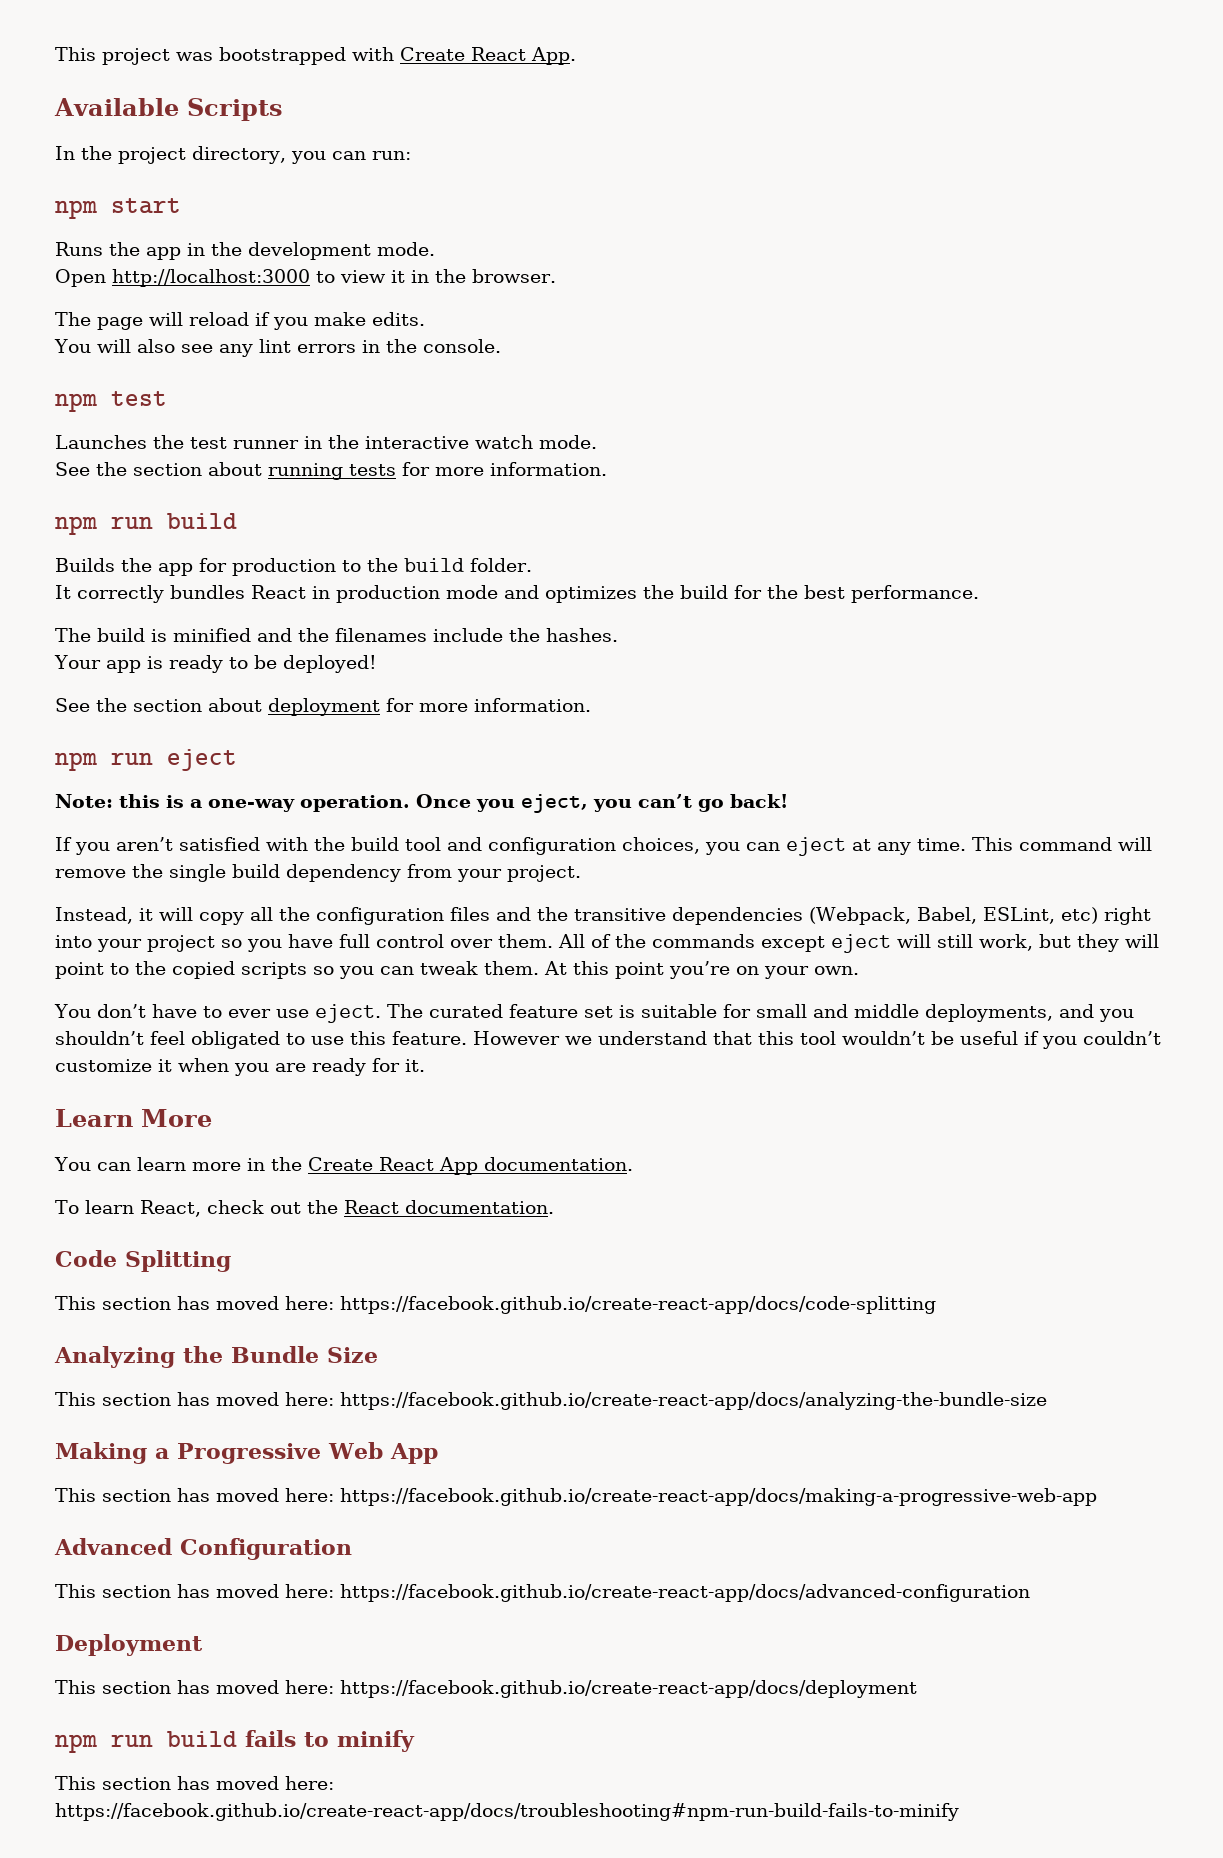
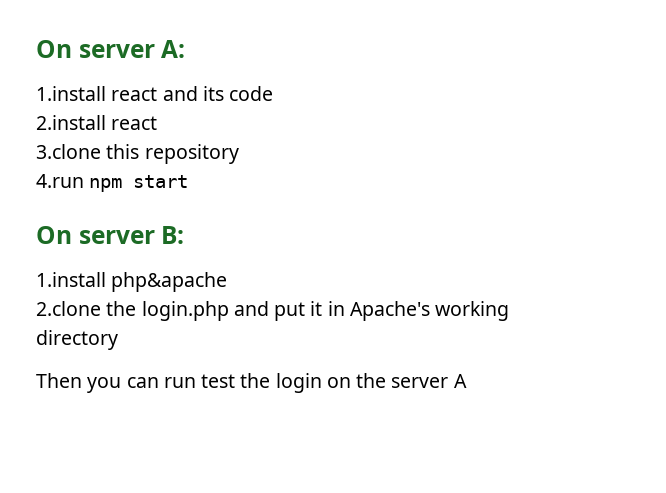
[55,47,576,65] [54,98,283,121] [55,146,411,164] [55,198,181,219] [55,242,435,260] [55,269,556,287] [55,312,425,330] [54,339,501,357] [55,391,167,412] [55,435,597,449] [55,462,607,480] [55,513,237,535] [55,558,532,576] [55,585,979,603] [55,628,618,642] [54,655,377,673] [55,698,591,716] [55,749,237,771] [55,794,788,813] [55,837,1152,856] [55,864,581,882] [55,907,1151,925] [55,934,1159,953] [55,961,859,979] [54,1004,1134,1023] [55,1031,1161,1049] [55,1058,425,1076] [55,1109,212,1127] [54,1157,633,1175] [55,1200,554,1217] [55,1250,231,1272] [55,1296,936,1314] [54,1346,378,1368] [55,1392,1047,1410] [55,1442,438,1464] [55,1488,1097,1506] [54,1538,352,1560] [55,1584,1030,1602] [55,1634,203,1656] [55,1680,917,1698] [55,1730,415,1753] [55,1776,334,1790] [55,1803,959,1821] This project was bootstrapped with Create React App. // Available Scripts // In the project directory, you can run: // npm start // Runs the app in the development mode. // Open http://localhost:3000 to view it in the browser. // The page will reload if you make edits. // You will also see any lint errors in the console. // npm test // Launches the test runner in the interactive watch mode. // See the section about running tests for more information. // npm run build // Builds the app for production to the build folder. // It correctly bundles React in production mode and optimizes the build for the best performance. // The build is minified and the filenames include the hashes. // Your app is ready to be deployed! // See the section about deployment for more information. // npm run eject // Note: this is a one-way operation. Once you eject, you can’t go back! // If you aren’t satisfied with the build tool and configuration choices, you can eject at any time. This command will remove the single build dependency from your project. // Instead, it will copy all the configuration files and the transitive dependencies (Webpack, Babel, ESLint, etc) right into your project so you have full control over them. All of the commands except eject will still work, but they will point to the copied scripts so you can tweak them. At this point you’re on your own. // You don’t have to ever use eject. The curated feature set is suitable for small and middle deployments, and you shouldn’t feel obligated to use this feature. However we understand that this tool wouldn’t be useful if you couldn’t customize it when you are ready for it. // Learn More // You can learn more in the Create React App documentation. // To learn React, check out the React documentation. // Code Splitting // This section has moved here: https://facebook.github.io/create-react-app/docs/code-splitting // Analyzing the Bundle Size // This section has moved here: https://facebook.github.io/create-react-app/docs/analyzing-the-bundle-size // Making a Progressive Web App // This section has moved here: https://facebook.github.io/create-react-app/docs/making-a-progressive-web-app // Advanced Configuration // This section has moved here: https://facebook.github.io/create-react-app/docs/advanced-configuration // Deployment // This section has moved here: https://facebook.github.io/create-react-app/docs/deployment // npm run build fails to minify // This section has moved here: https://facebook.github.io/create-react-app/docs/troubleshooting#npm-run-build-fails-to-minify -> [36,40,186,58] [36,86,274,101] [36,115,158,130] [36,144,239,164] [36,174,189,192] [36,226,185,244] [36,272,228,292] [36,301,510,321] [36,330,118,350] [36,373,467,393] On server A: // 1.install react and its code // 2.install react // 3.clone this repository // 4.run npm start // On server B: // 1.install php&apache // 2.clone the login.php and put it in Apache's working directory // Then you can run test the login on the server A

